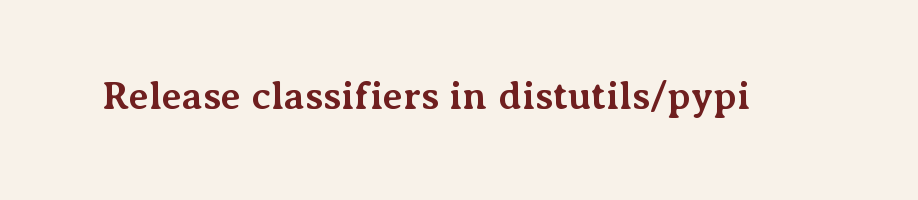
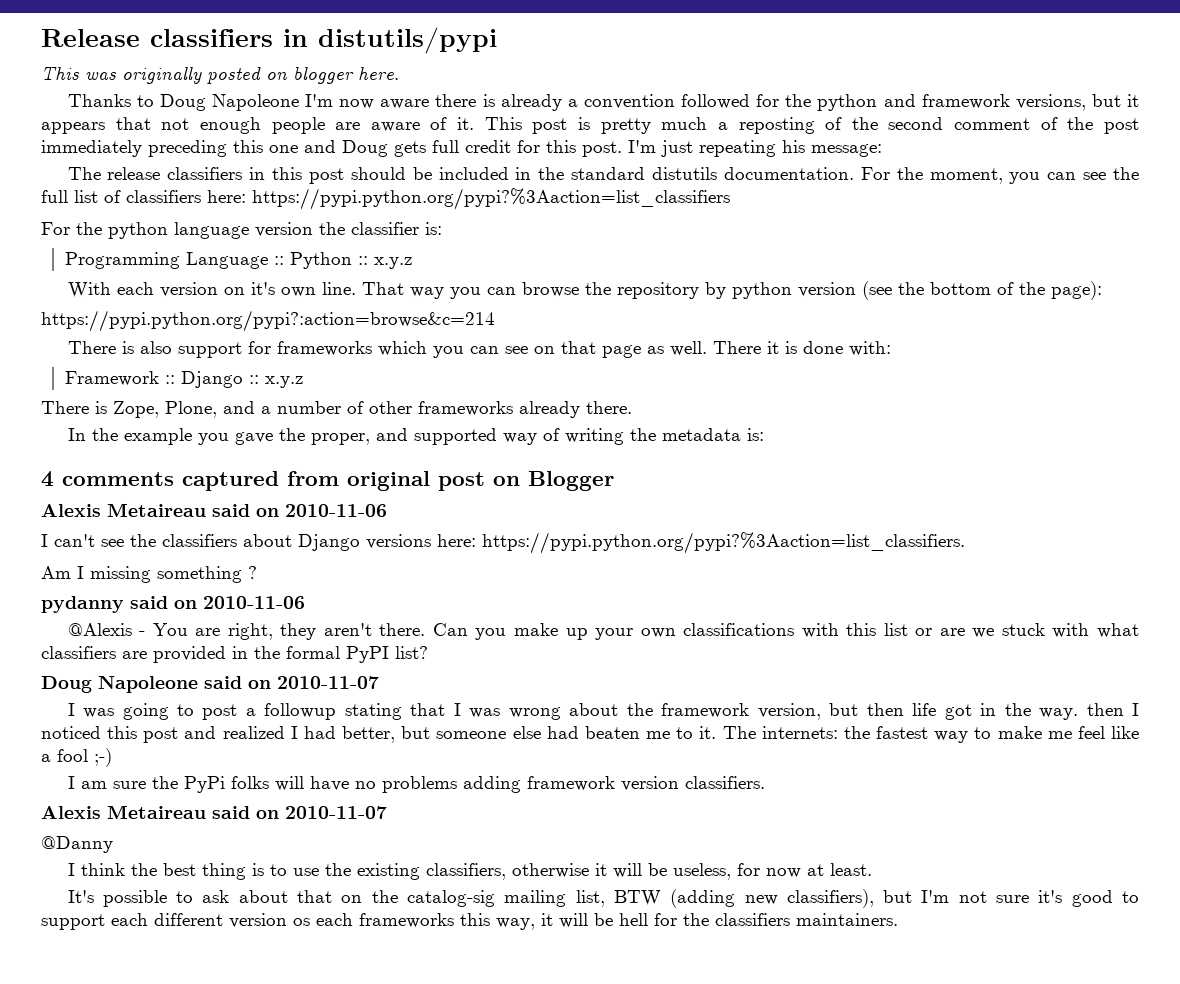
(750, 99) none -> [41,66,399,84] [67,94,1139,111] [41,117,1139,134] [41,140,882,157] [67,167,1139,184] [41,188,730,210] [41,222,442,239] [64,252,412,269] [67,281,1102,300] [41,310,495,332] [67,341,891,358] [64,371,303,388] [41,401,632,418] [67,428,764,445] [41,471,614,491] [41,503,387,517] [41,532,965,554] [41,566,257,583] [41,596,305,613] [67,623,1139,640] [41,646,428,663] [41,676,379,693] [67,703,1139,720] [41,726,1139,743] [41,748,112,767] [67,776,765,793] [41,805,387,819] [41,836,113,853] [67,863,872,880] [67,889,1140,908] [41,913,898,930] // This was originally posted on blogger here. // Thanks to Doug Napoleone I'm now aware there is already a convention followed for the python and framework versions, but it appears that not enough people are aware of it. This post is pretty much a reposting of the second comment of the post immediately preceding this one and Doug gets full credit for this post. I'm just repeating his message: // The release classifiers in this post should be included in the standard distutils documentation. For the moment, you can see the full list of classifiers here: https://pypi.python.org/pypi?%3Aaction=list_classifiers // For the python language version the classifier is: // Programming Language :: Python :: x.y.z // With each version on it's own line. That way you can browse the repository by python version (see the bottom of the page): // https://pypi.python.org/pypi?:action=browse&c=214 // There is also support for frameworks which you can see on that page as well. There it is done with: // Framework :: Django :: x.y.z // There is Zope, Plone, and a number of other frameworks already there. // In the example you gave the proper, and supported way of writing the metadata is: // 4 comments captured from original post on Blogger // Alexis Metaireau said on 2010-11-06 // I can't see the classifiers about Django versions here: https://pypi.python.org/pypi?%3Aaction=list_classifiers. // Am I missing something ? // pydanny said on 2010-11-06 // @Alexis - You are right, they aren't there. Can you make up your own classifications with this list or are we stuck with what classifiers are provided in the formal PyPI list? // Doug Napoleone said on 2010-11-07 // I was going to post a followup stating that I was wrong about the framework version, but then life got in the way. then I noticed this post and realized I had better, but someone else had beaten me to it. The internets: the fastest way to make me feel like a fool ;-) // I am sure the PyPi folks will have no problems adding framework version classifiers. // Alexis Metaireau said on 2010-11-07 // @Danny // I think the best thing is to use the existing classifiers, otherwise it will be useless, for now at least. // It's possible to ask about that on the catalog-sig mailing list, BTW (adding new classifiers), but I'm not sure it's good to support each different version os each frameworks this way, it will be hell for the classifiers maintainers.

